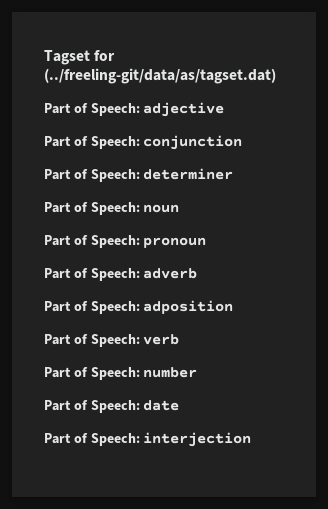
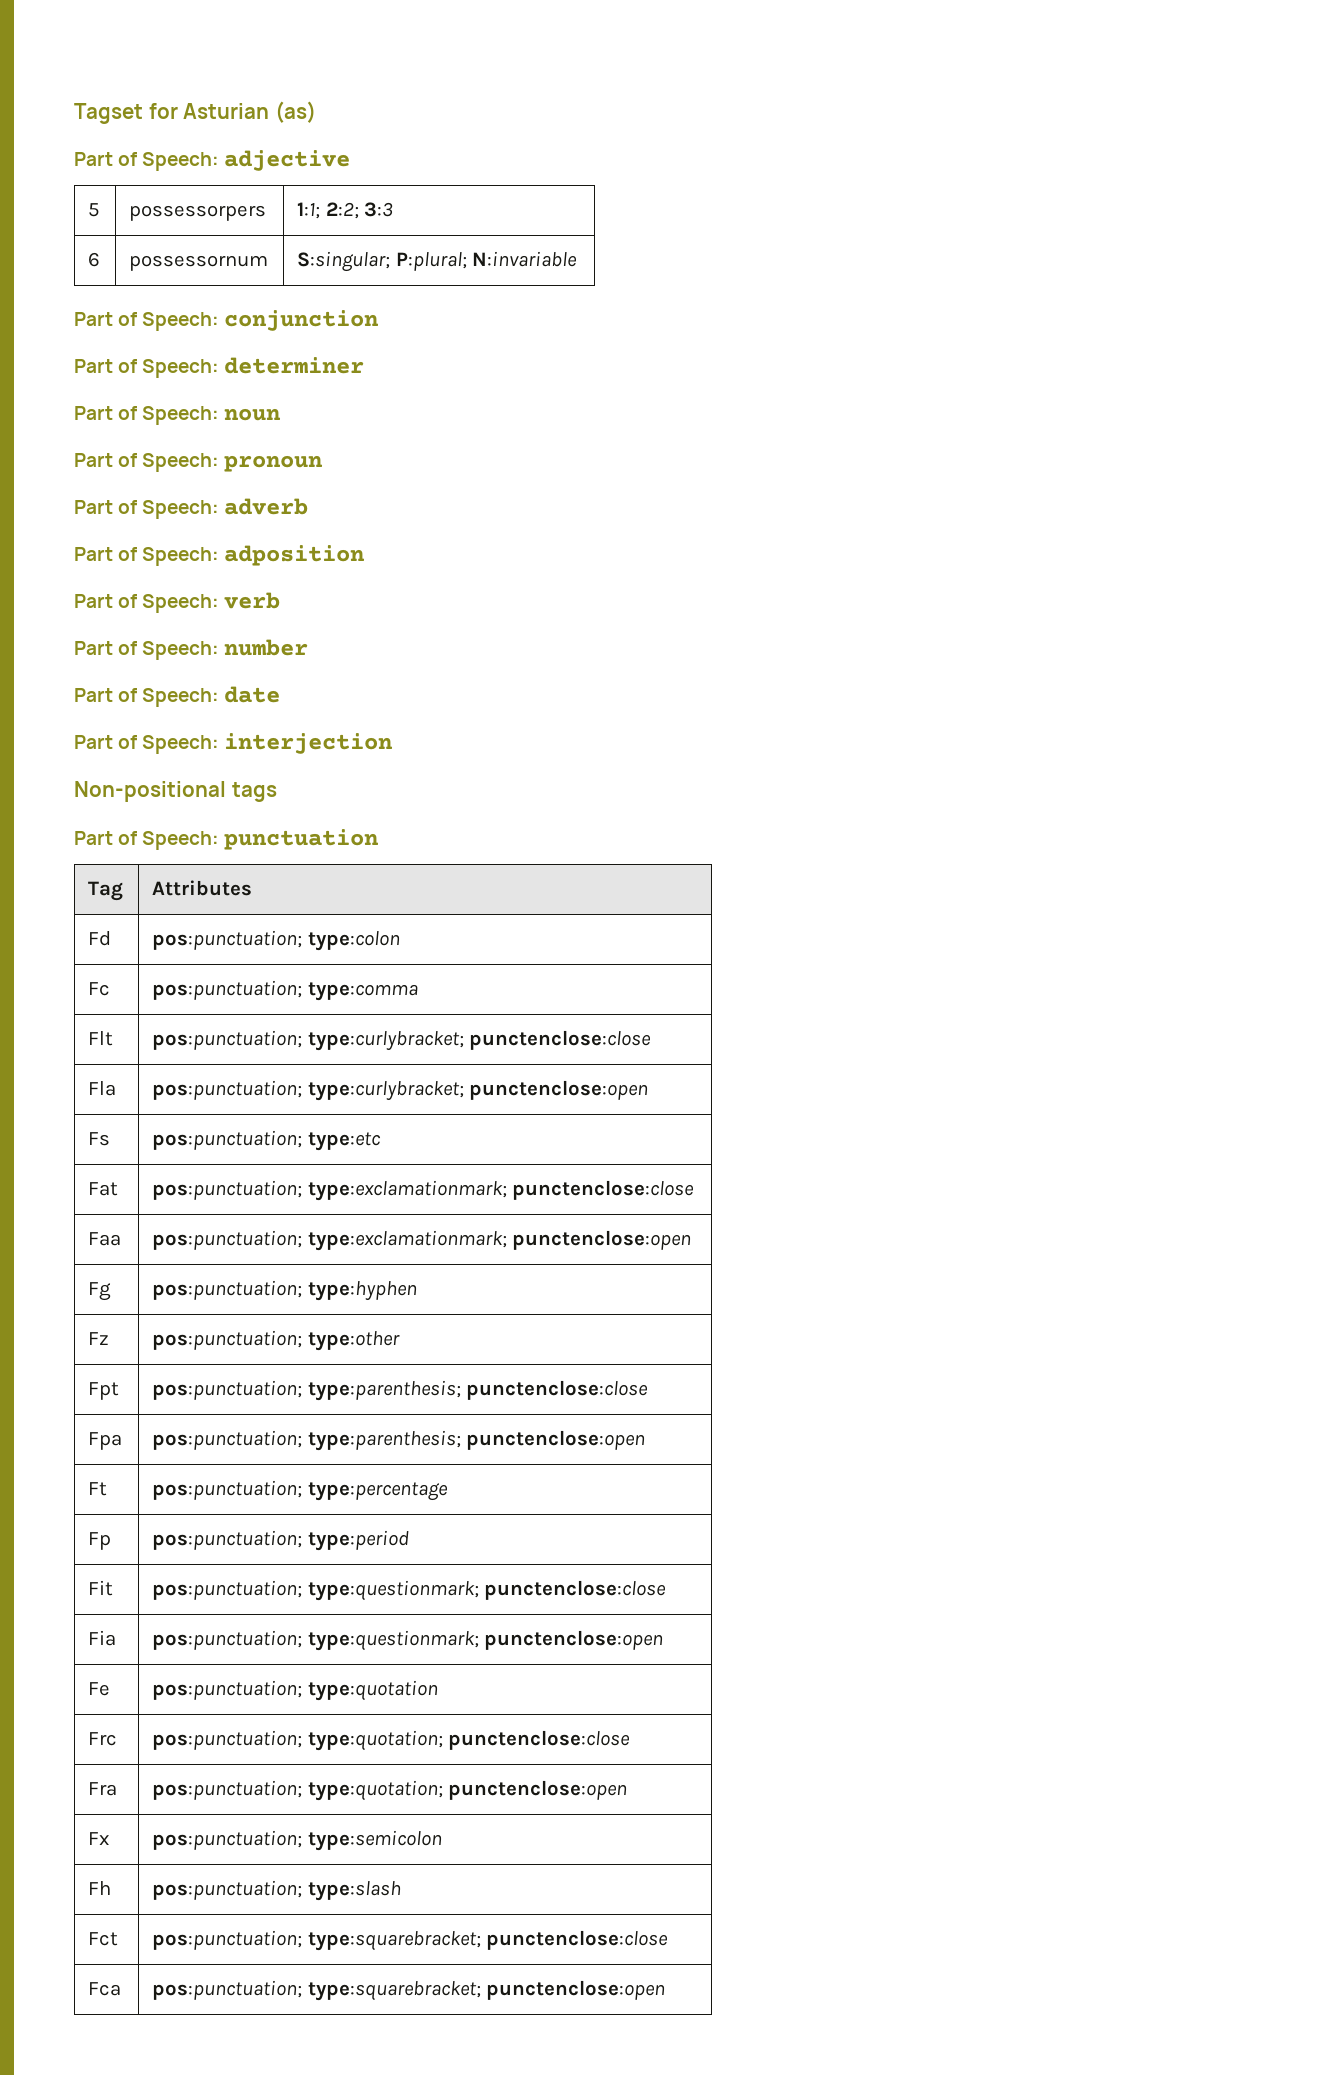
[44,68,276,84] (../freeling-git/data/as/tagset.dat) -> [183,101,316,123] Asturian (as)
(225, 109) none -> [88,203,101,217] [129,205,267,221] [297,202,394,219] [88,252,101,267] [129,255,269,271] [297,251,578,272] // 5 | possessorpers | 1:1; 2:2; 3:3 // 6 | possessornum | S:singular; P:plural; N:invariable
(252, 439) none -> [74,781,277,802] [74,829,380,850] [88,881,124,901] [152,880,253,896] [88,931,112,946] [152,930,400,951] [88,982,111,996] [152,980,418,1001] [88,1031,114,1046] [152,1030,652,1051] [88,1081,117,1096] [152,1080,649,1101] [88,1132,111,1146] [152,1130,381,1151] [88,1182,119,1196] [152,1180,695,1201] [88,1232,122,1246] [152,1230,692,1251] [88,1282,112,1301] [152,1280,417,1301] [88,1332,110,1345] [152,1330,400,1351] [88,1382,120,1400] [152,1380,649,1401] [88,1432,123,1450] [152,1430,646,1451] [88,1482,108,1496] [152,1480,448,1501] [88,1532,112,1550] [152,1530,409,1551] [88,1580,114,1596] [152,1580,667,1601] [88,1630,117,1646] [152,1630,664,1651] [88,1682,111,1696] [152,1680,438,1701] [88,1732,118,1746] [152,1730,631,1751] [88,1782,118,1796] [152,1780,628,1801] [88,1832,110,1845] [152,1830,442,1851] [88,1881,112,1895] [152,1880,401,1901] [88,1932,119,1946] [152,1930,669,1951] [88,1982,122,1996] [152,1980,666,2001] // Non-positional tags // Part of Speech: punctuation // Tag | Attributes // Fd | pos:punctuation; type:colon // Fc | pos:punctuation; type:comma // Flt | pos:punctuation; type:curlybracket; punctenclose:close // Fla | pos:punctuation; type:curlybracket; punctenclose:open // Fs | pos:punctuation; type:etc // Fat | pos:punctuation; type:exclamationmark; punctenclose:close // Faa | pos:punctuation; type:exclamationmark; punctenclose:open // Fg | pos:punctuation; type:hyphen // Fz | pos:punctuation; type:other // Fpt | pos:punctuation; type:parenthesis; punctenclose:close // Fpa | pos:punctuation; type:parenthesis; punctenclose:open // Ft | pos:punctuation; type:percentage // Fp | pos:punctuation; type:period // Fit | pos:punctuation; type:questionmark; punctenclose:close // Fia | pos:punctuation; type:questionmark; punctenclose:open // Fe | pos:punctuation; type:quotation // Frc | pos:punctuation; type:quotation; punctenclose:close // Fra | pos:punctuation; type:quotation; punctenclose:open // Fx | pos:punctuation; type:semicolon // Fh | pos:punctuation; type:slash // Fct | pos:punctuation; type:squarebracket; punctenclose:close // Fca | pos:punctuation; type:squarebracket; punctenclose:open

